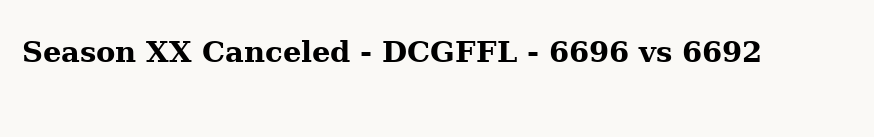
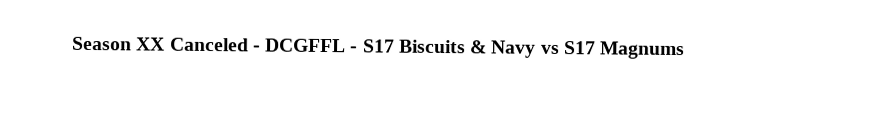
[549,41,762,62] 6696 vs 6692 -> [362,39,686,60] S17 Biscuits & Navy vs S17 Magnums

